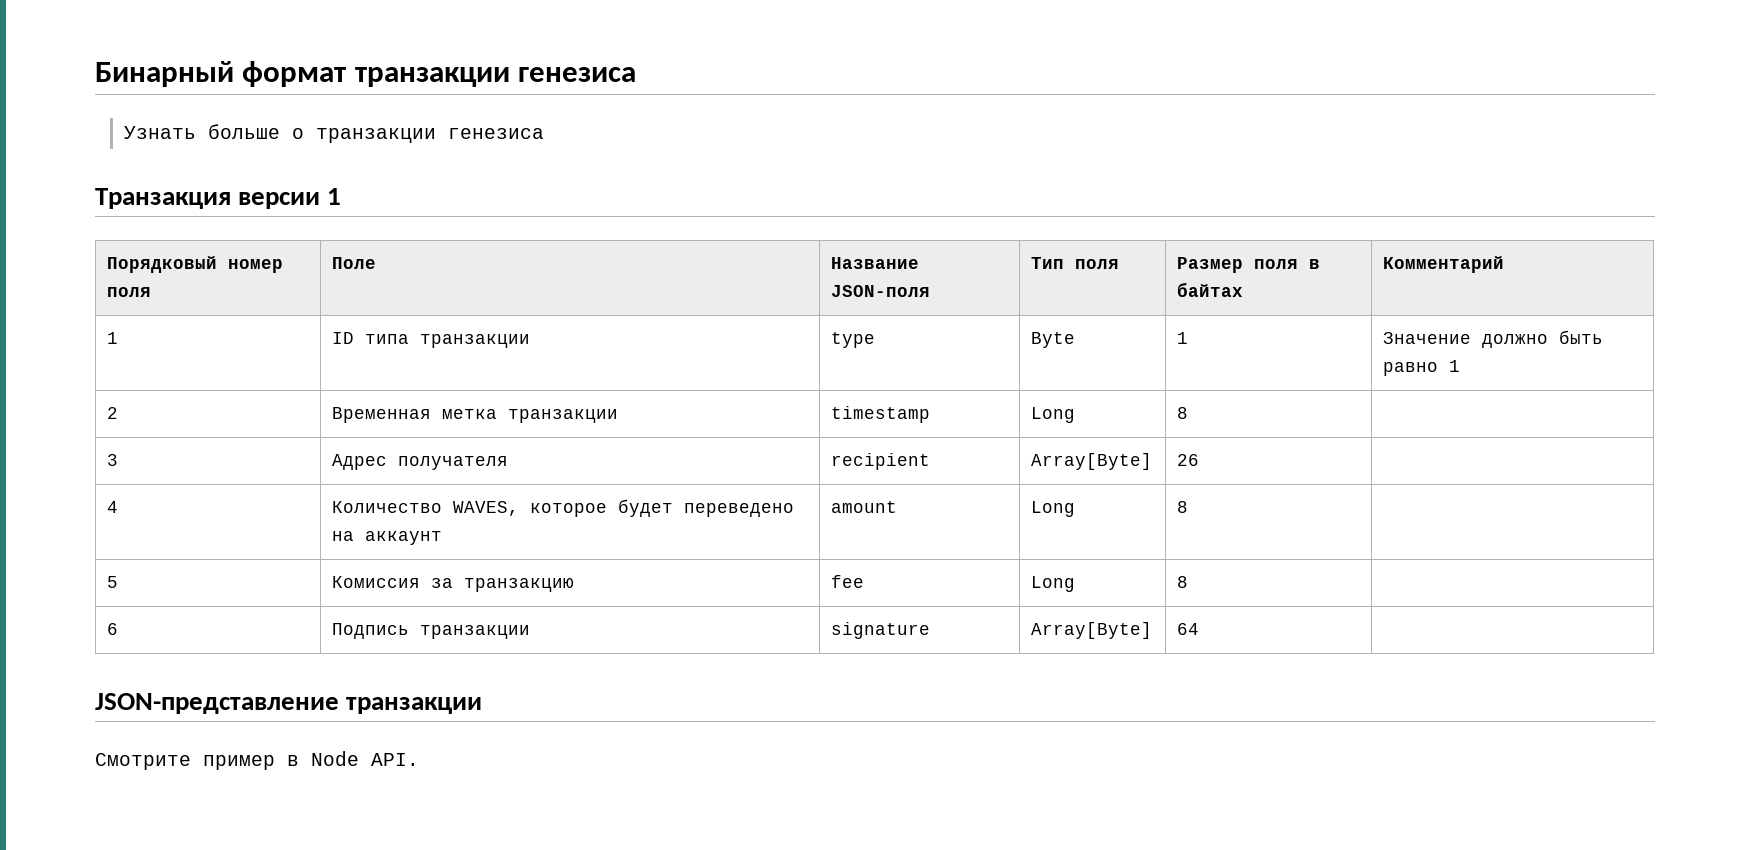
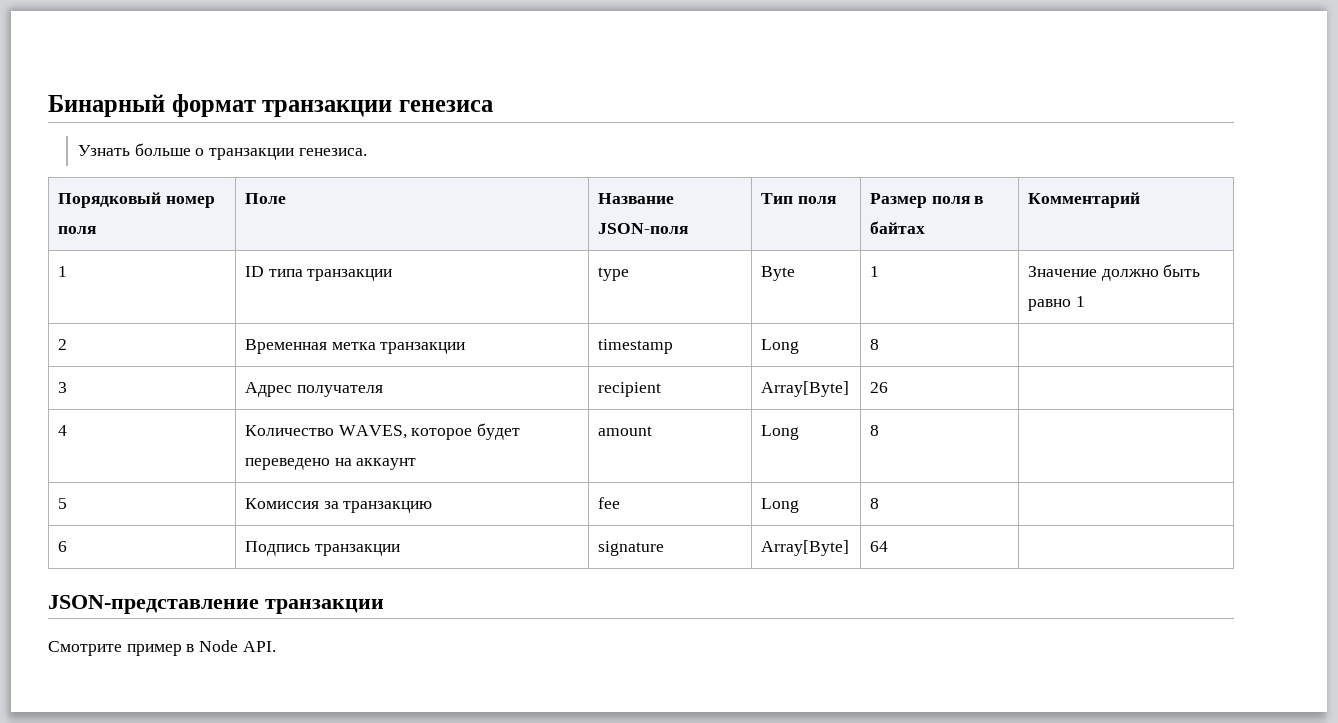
[447,128,544,139] [95,188,342,209] генезиса // Транзакция версии 1 -> [298,148,367,156] генезиса.

